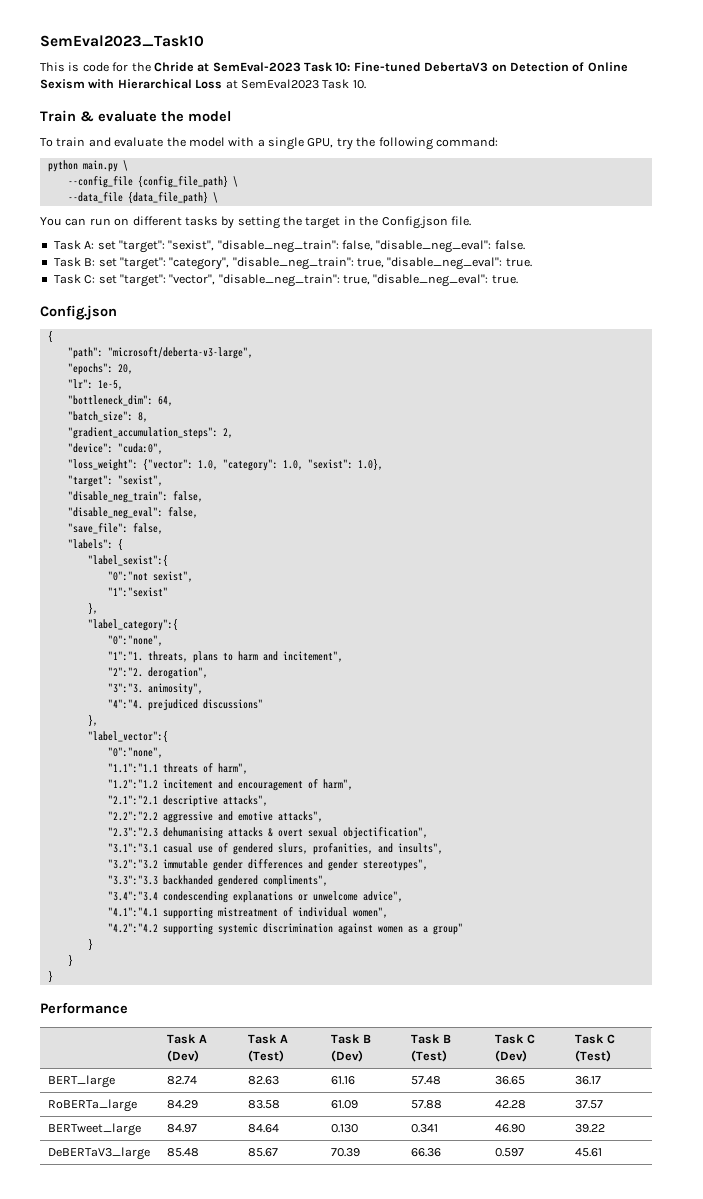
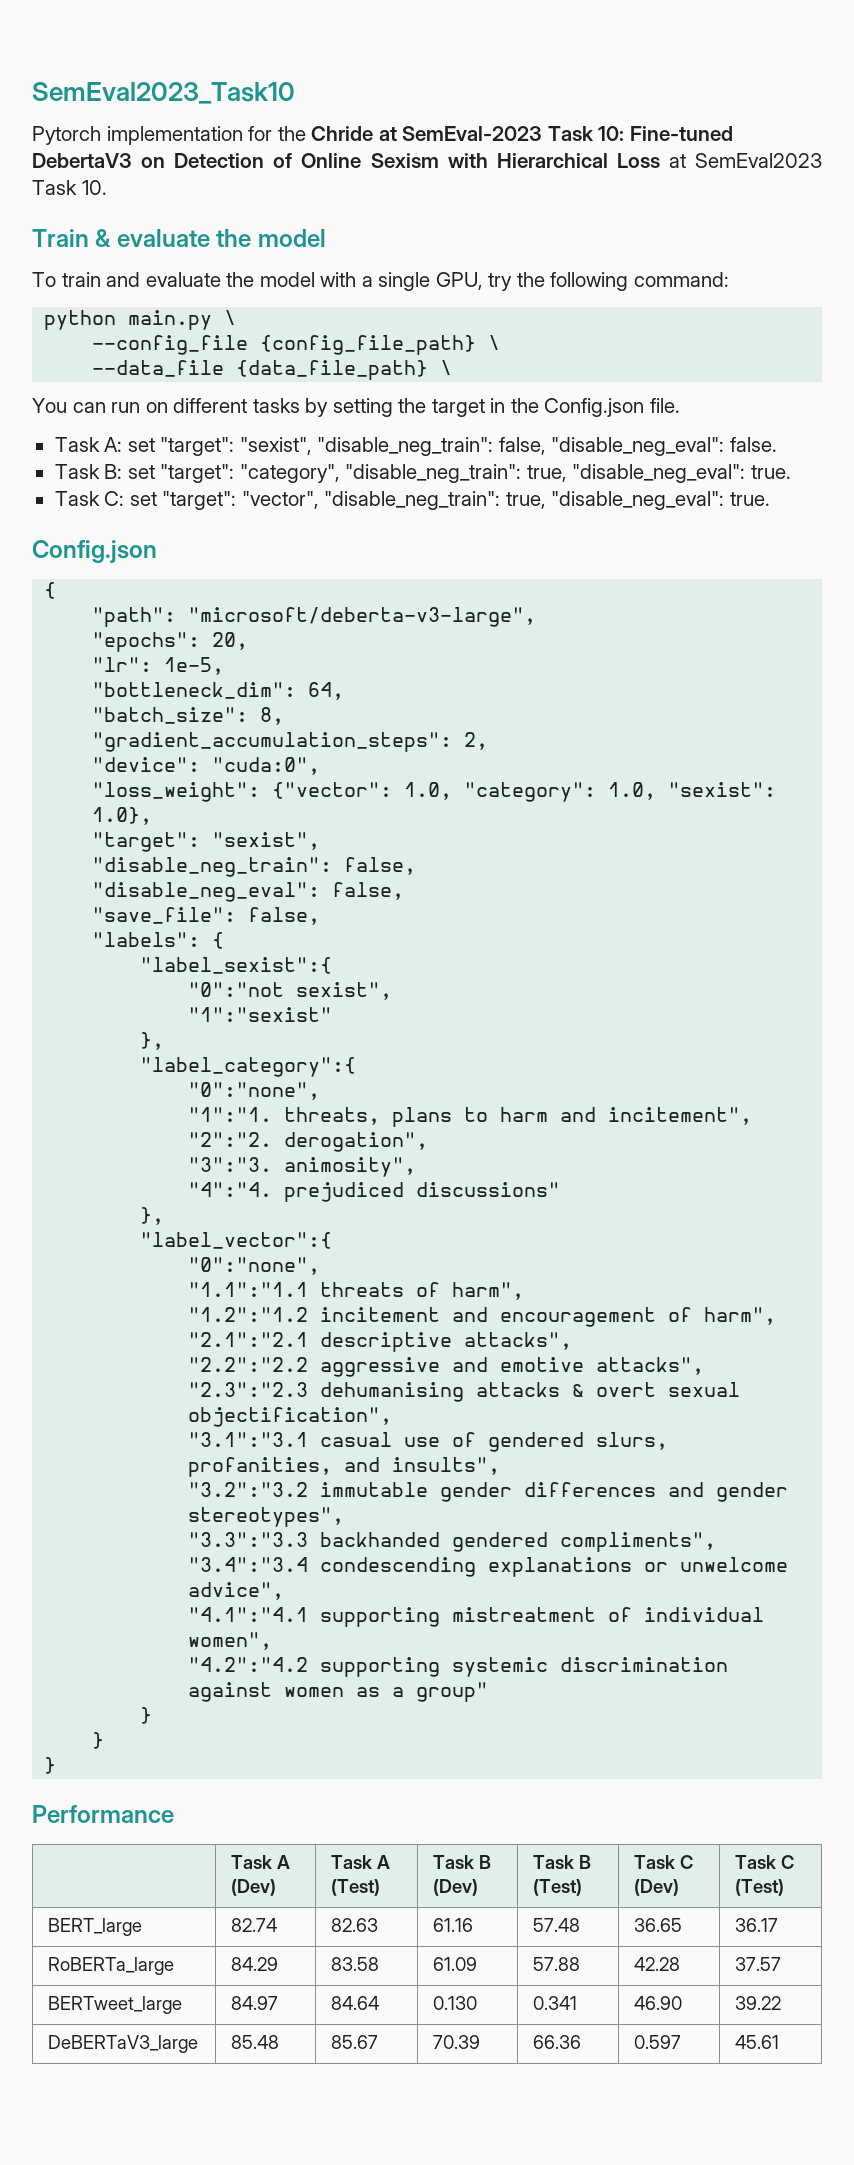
[40,62,109,72] This is code -> [32,126,243,145] Pytorch implementation

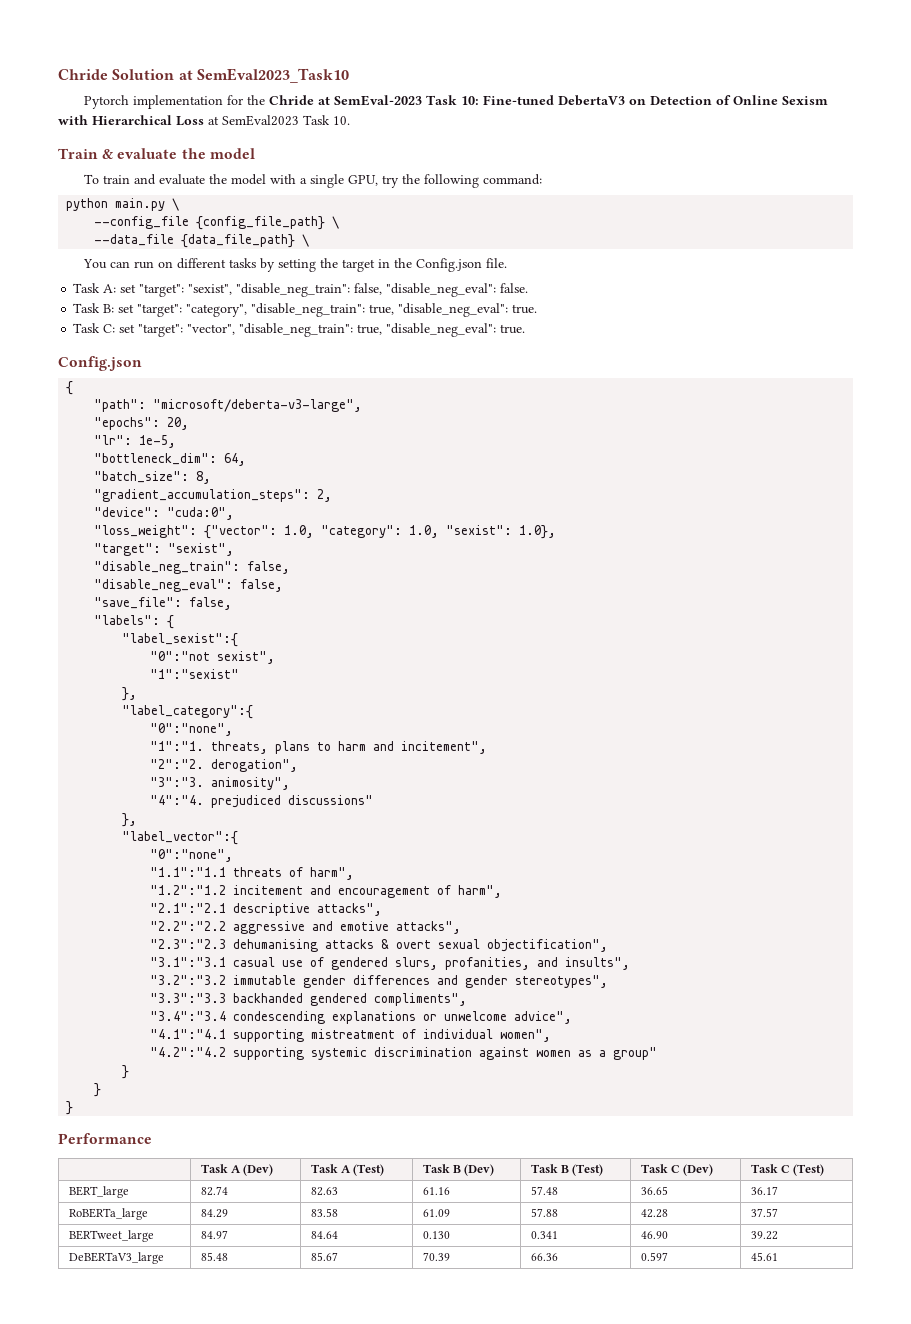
(32, 93) none -> [58,69,193,80] Chride Solution at

